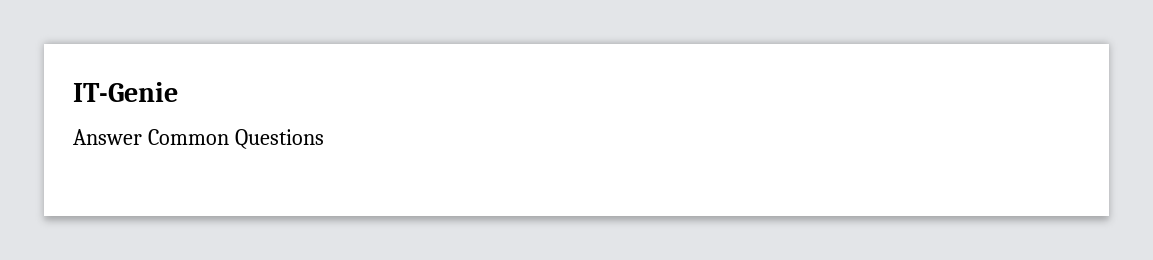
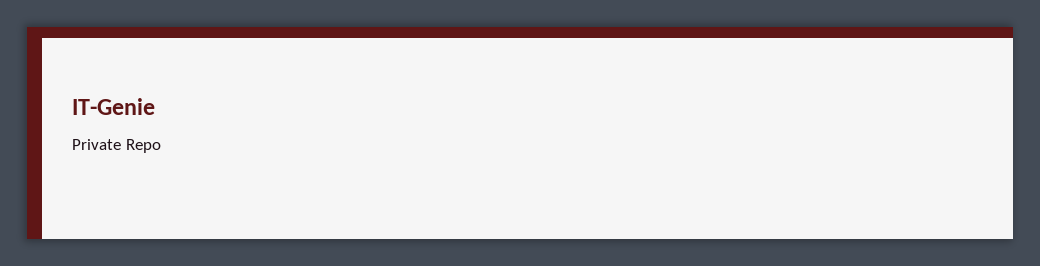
[73,129,324,149] Answer Common Questions -> [72,139,161,153] Private Repo

